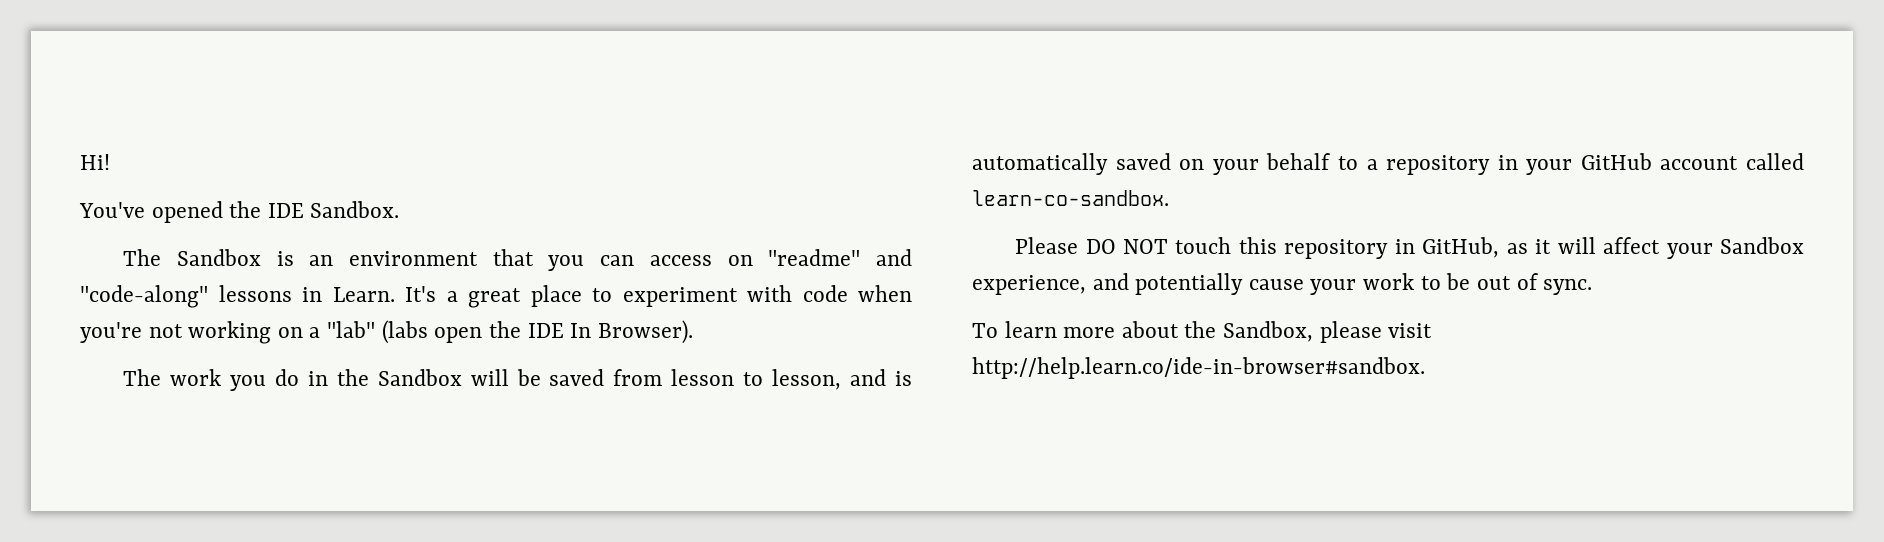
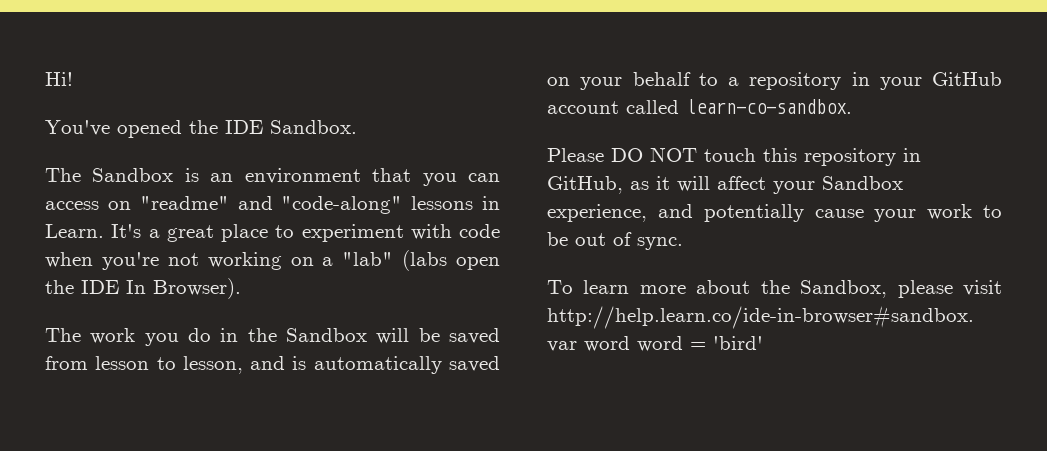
(1425, 368) none -> [547,336,763,352] var word word = 'bird'

